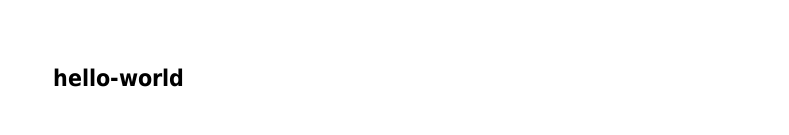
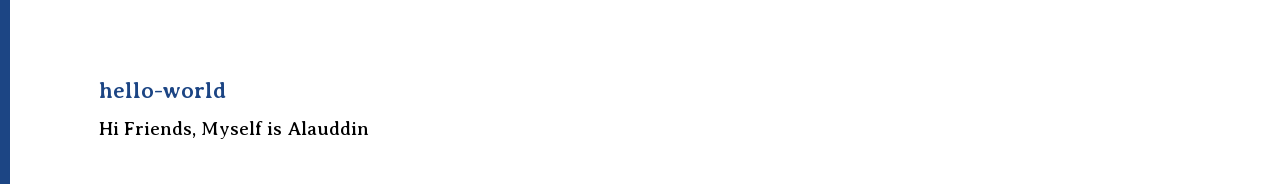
(184, 77) none -> [99,121,369,139] // Hi Friends, Myself is Alauddin

